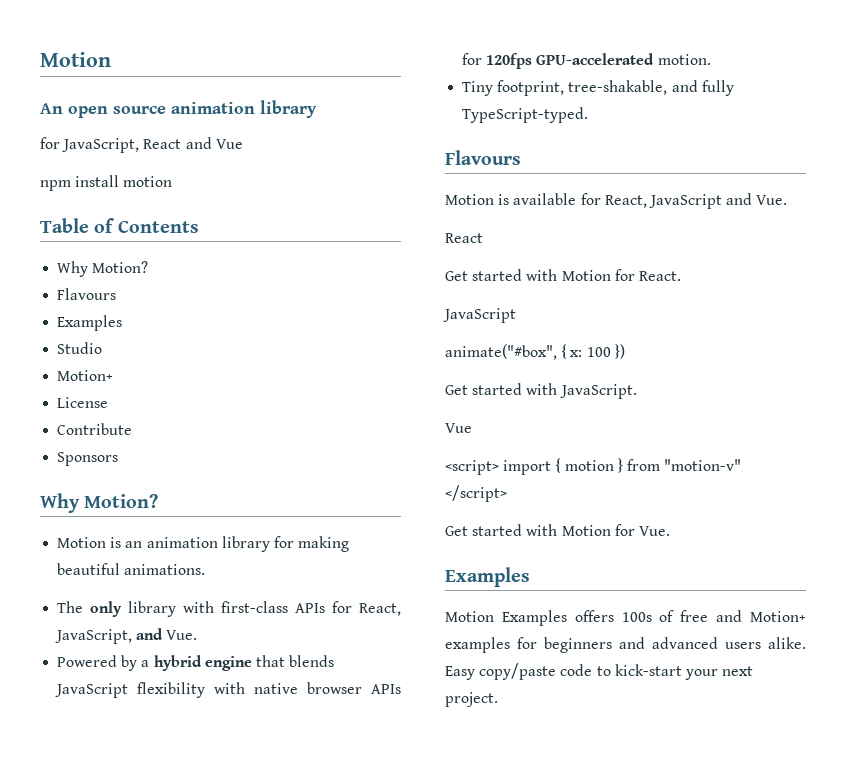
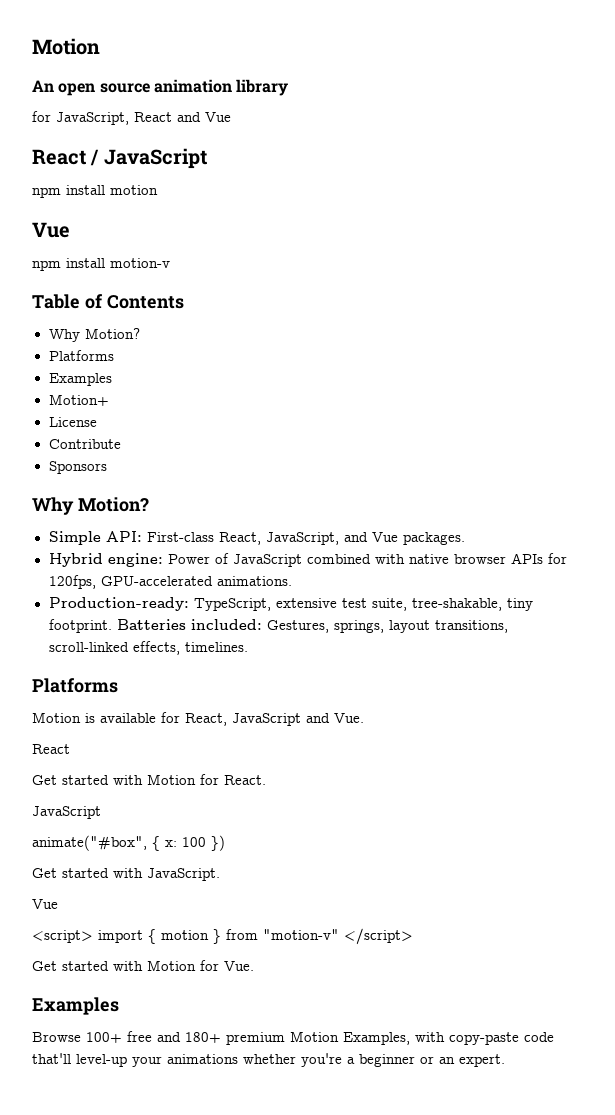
(243, 144) none -> [32,148,207,169] // React / JavaScript
(173, 181) none -> [32,222,70,238] [32,258,170,271] // Vue // npm install motion-v
[57,288,117,300] [57,315,123,331] [57,342,103,354] Flavours // Examples // Studio -> [48,350,114,361] [48,373,112,386] Platforms // Examples
[57,536,350,552] [57,563,206,575] [57,601,401,617] [55,628,198,644] [57,655,335,671] [55,682,206,698] Motion is an animation library for making beautiful animations. // The only library with first‑class APIs for React, JavaScript, and Vue. // Powered by a hybrid engine that blends JavaScript flexibility -> [48,531,465,545] [48,553,371,567] Simple API: First-class React, JavaScript, and Vue packages. // Hybrid engine: Power of JavaScript combined
[486,53,711,69] [462,80,734,96] [462,107,589,123] [445,150,521,165] 120fps GPU‑accelerated motion. // Tiny footprint, tree‑shakable, and fully TypeScript‑typed. // Flavours -> [48,575,292,589] [48,597,533,611] [48,619,508,633] [48,641,248,655] [32,678,118,693] 120fps, GPU-accelerated animations. // Production-ready: TypeScript, extensive test suite, tree-shakable, tiny footprint. Batteries included: Gestures, springs, layout transitions, scroll-linked effects, timelines. // Platforms
[445,610,806,626] [445,637,806,653] [445,663,754,680] [445,692,498,707] Motion Examples offers 100s of free and Motion+ examples for beginners and advanced users alike. Easy copy/paste code to kick‑start your next project. -> [32,1031,554,1045] [32,1053,505,1067] Browse 100+ free and 180+ premium Motion Examples, with copy-paste code that'll level-up your animations whether you're a beginner or an expert.

